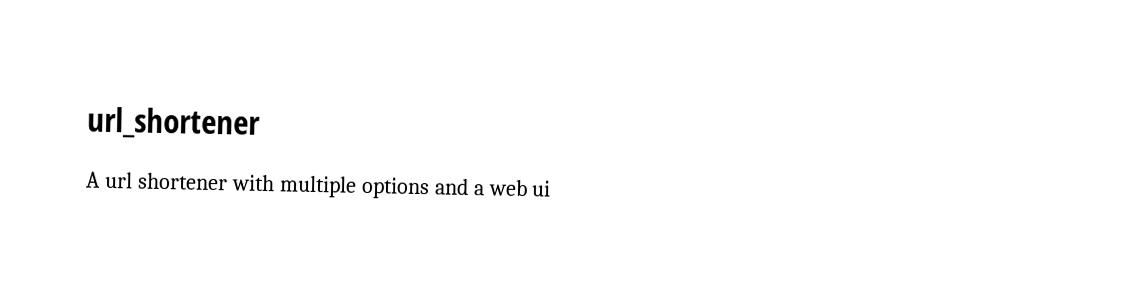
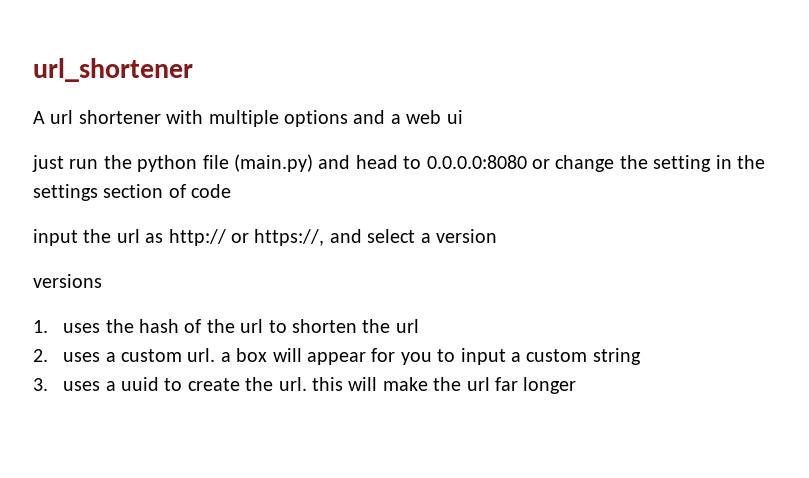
(552, 188) none -> [32,154,765,172] [33,184,232,201] [33,229,497,246] [33,274,102,288] [33,319,419,333] [33,348,641,365] [33,377,577,394] // just run the python file (main.py) and head to 0.0.0.0:8080 or change the setting in the settings section of code // input the url as http:// or https://, and select a version // versions // 1. uses the hash of the url to shorten the url // 2. uses a custom url. a box will appear for you to input a custom string // 3. uses a uuid to create the url. this will make the url far longer

